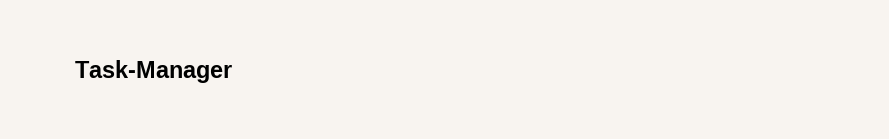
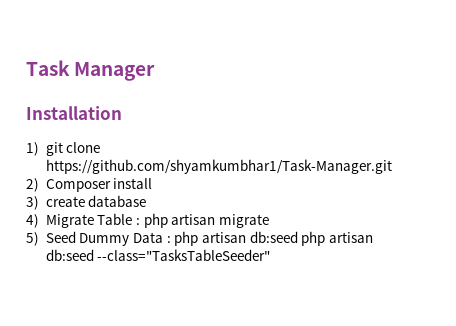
[75,60,232,83] Task-Manager -> [26,60,156,81] [26,106,122,120] [26,142,101,156] [45,159,392,174] [26,178,153,192] [26,195,147,210] [26,213,269,228] [26,231,373,246] [45,249,271,261] Task Manager // Installation // 1) git clone https://github.com/shyamkumbhar1/Task-Manager.git // 2) Composer install // 3) create database // 4) Migrate Table : php artisan migrate // 5) Seed Dummy Data : php artisan db:seed php artisan db:seed --class="TasksTableSeeder"

